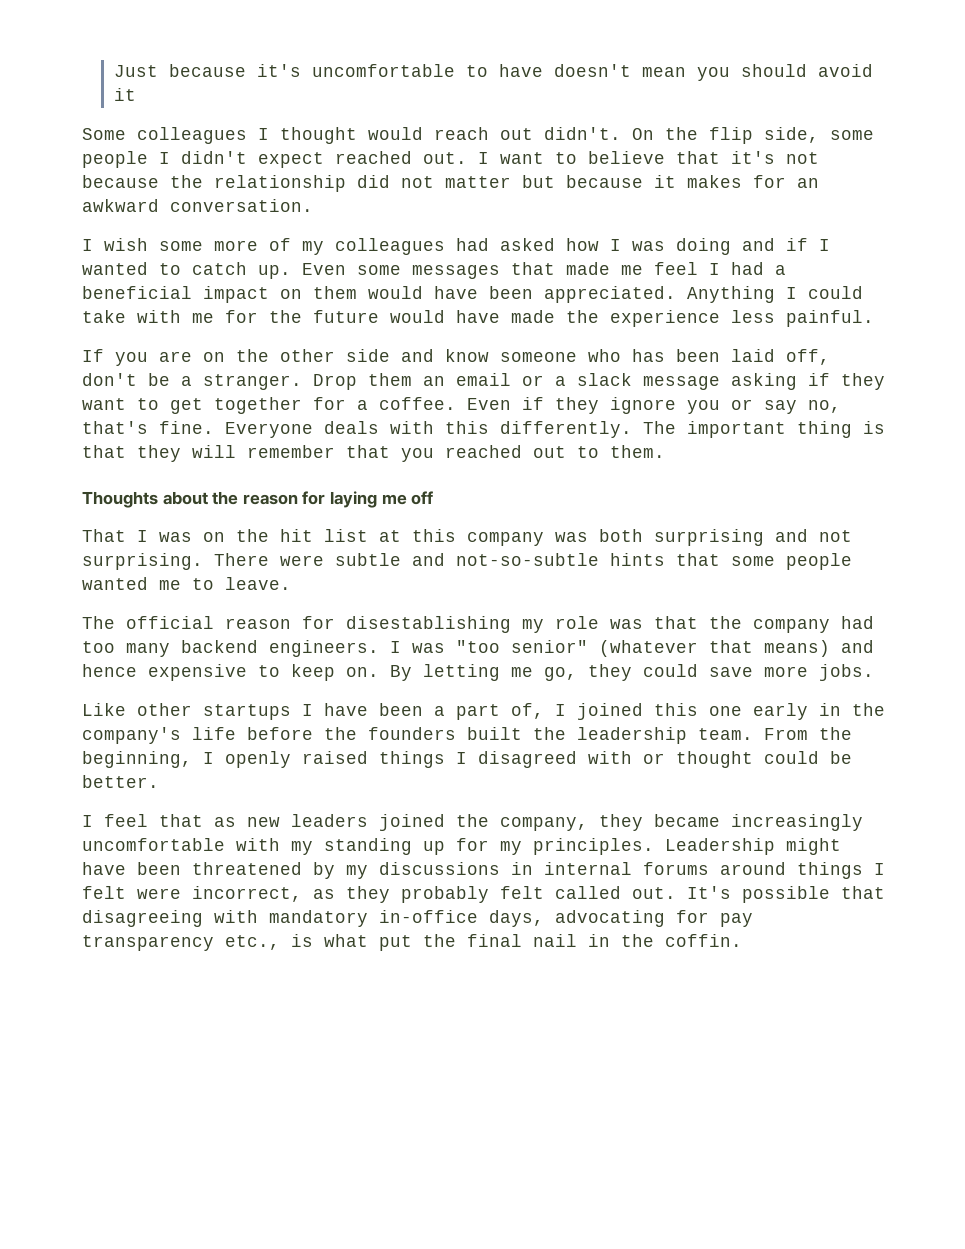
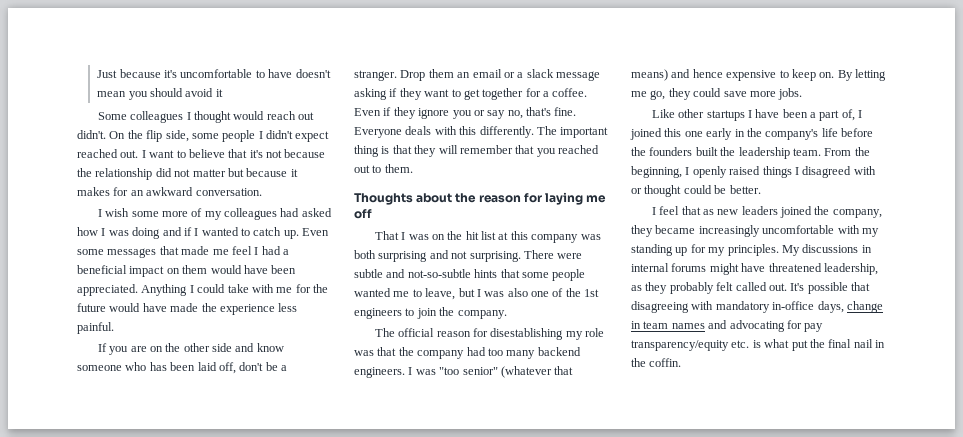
[225,577,291,590] leave. -> [425,288,600,300] [354,307,507,319] leave, but I was also one of the 1st engineers to join the company.
[665,838,841,855] [82,862,885,879] [82,886,302,902] Leadership might have been threatened by my discussions in internal forums around things I felt were incorrect, -> [781,244,872,256] [631,263,878,275] My discussions in internal forums might have threatened leadership,
(544, 918) none -> [846,301,883,313] [631,320,728,329] change in team names and
[82,935,280,951] transparency etc., -> [631,340,750,351] transparency/equity etc.

